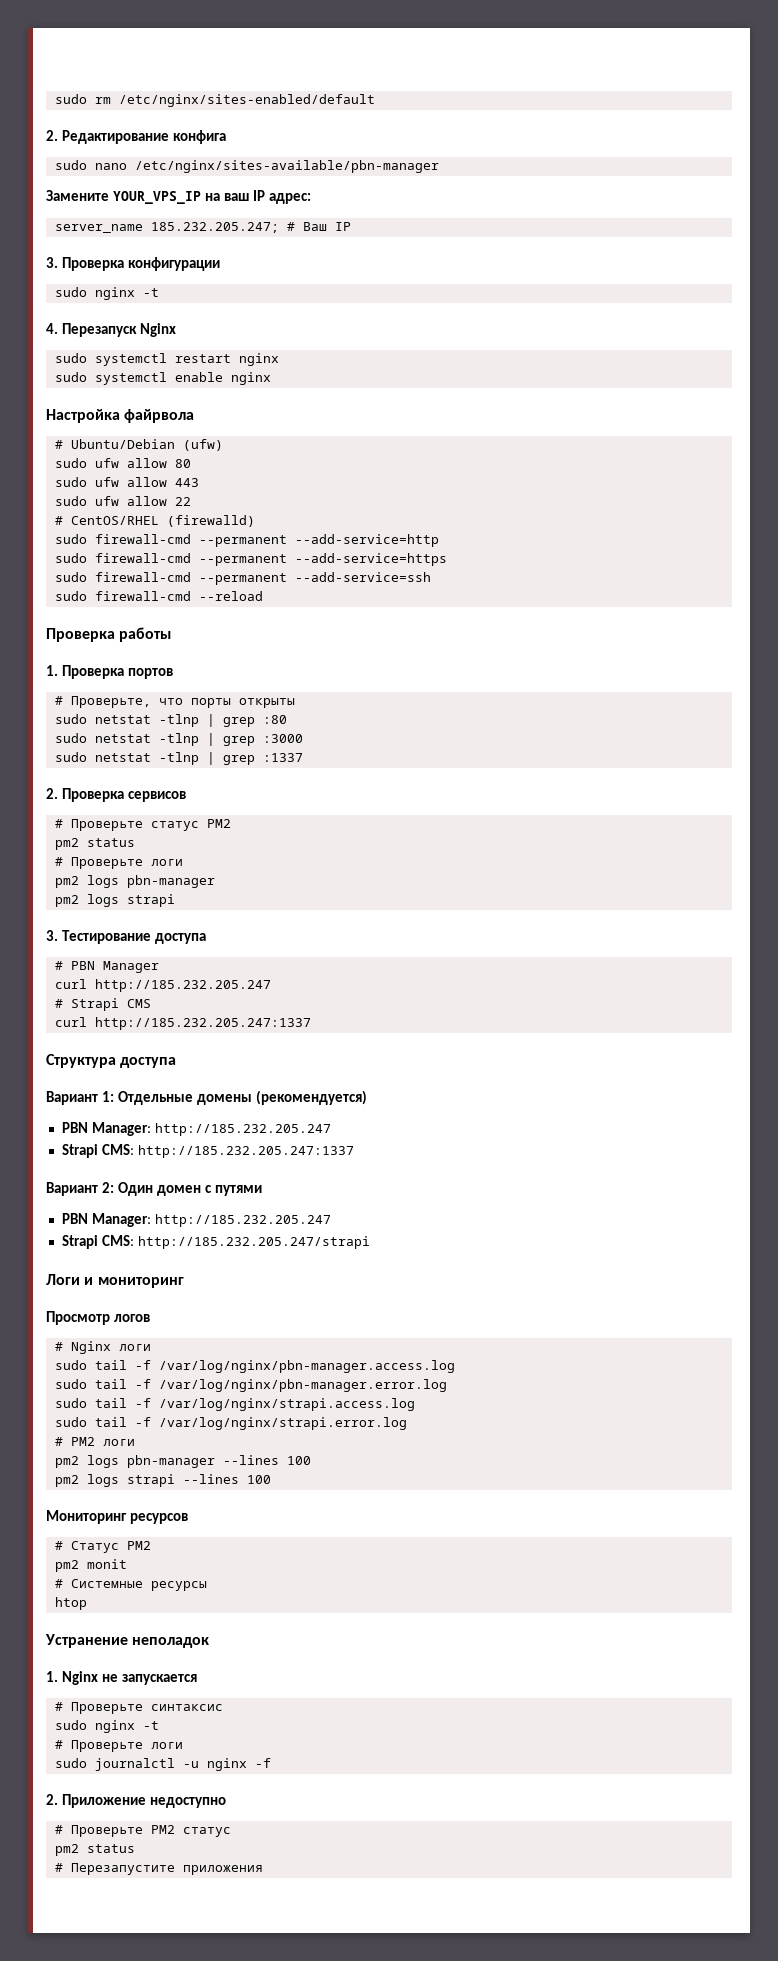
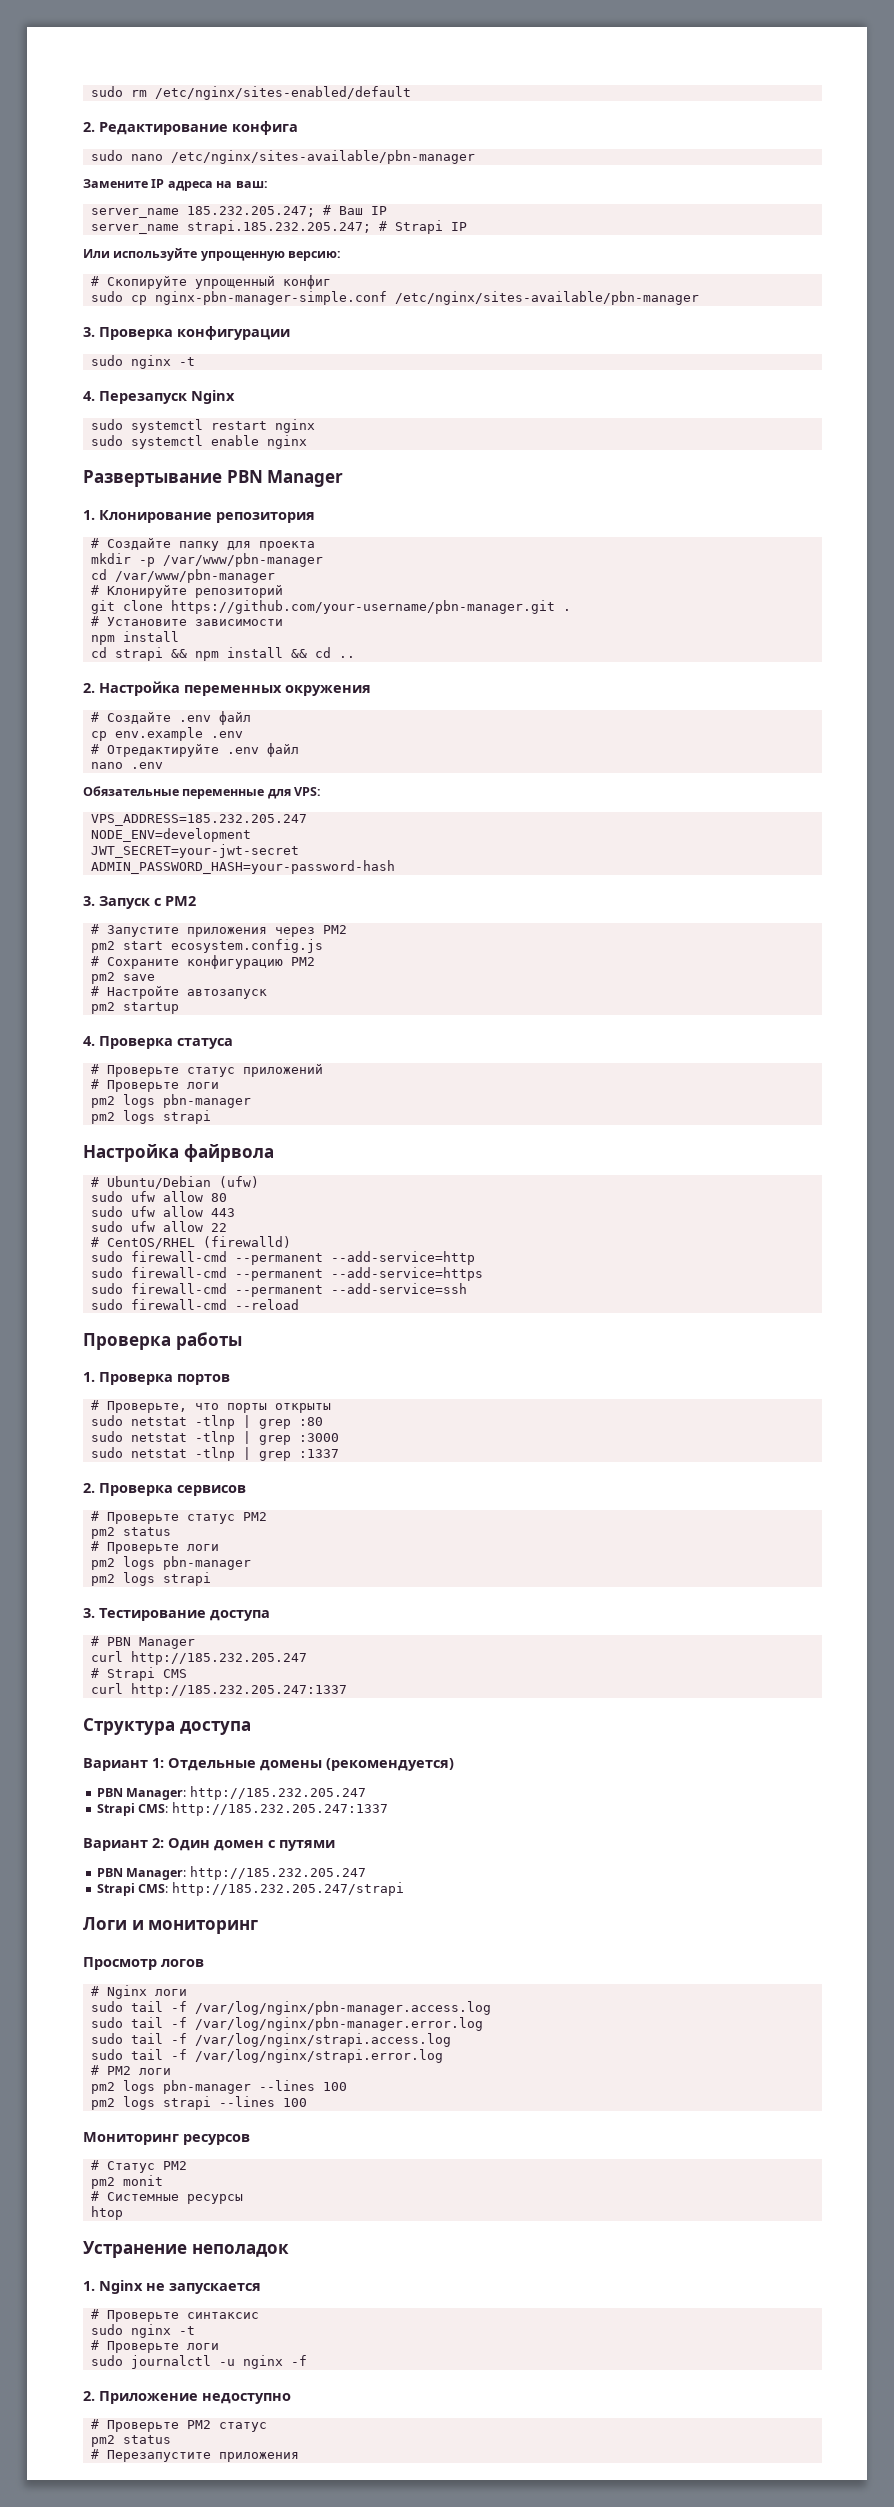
[112,190,311,204] YOUR_VPS_IP на ваш IP адрес: -> [151,179,268,191] IP адреса на ваш:
(351, 226) none -> [90,220,467,234] [83,248,342,261] [90,275,331,289] [90,291,699,305] // server_name strapi.185.232.205.247; # Strapi IP // Или используйте упрощенную версию: // # Скопируйте упрощенный конфиг // sudo cp nginx-pbn-manager-simple.conf /etc/nginx/sites-available/pbn-manager
(271, 378) none -> [83,470,344,487] [83,510,315,523] [90,538,315,551] [90,553,323,567] [90,569,275,583] [90,585,283,598] [90,600,571,614] [90,616,283,626] [90,631,179,645] [90,647,355,661] [83,681,371,696] [90,711,251,725] [90,727,243,741] [90,743,299,757] [90,762,163,769] [83,786,322,799] [90,814,307,826] [90,828,251,842] [90,844,299,858] [90,860,395,874] [83,896,196,909] [90,924,347,937] [90,939,323,953] [90,955,315,969] [90,972,155,984] [90,986,267,999] [90,1002,179,1014] [83,1036,233,1049] [90,1064,323,1077] [90,1079,219,1092] [90,1094,251,1108] [90,1110,211,1124] // Развертывание PBN Manager // 1. Клонирование репозитория // # Создайте папку для проекта // mkdir -p /var/www/pbn-manager // cd /var/www/pbn-manager // # Клонируйте репозиторий // git clone https://github.com/your-username/pbn-manager.git . // # Установите зависимости // npm install // cd strapi && npm install && cd .. // 2. Настройка переменных окружения // # Создайте .env файл // cp env.example .env // # Отредактируйте .env файл // nano .env // Обязательные переменные для VPS: // VPS_ADDRESS=185.232.205.247 // NODE_ENV=development // JWT_SECRET=your-jwt-secret // ADMIN_PASSWORD_HASH=your-password-hash // 3. Запуск с PM2 // # Запустите приложения через PM2 // pm2 start ecosystem.config.js // # Сохраните конфигурацию PM2 // pm2 save // # Настройте автозапуск // pm2 startup // 4. Проверка статуса // # Проверьте статус приложений // # Проверьте логи // pm2 logs pbn-manager // pm2 logs strapi

